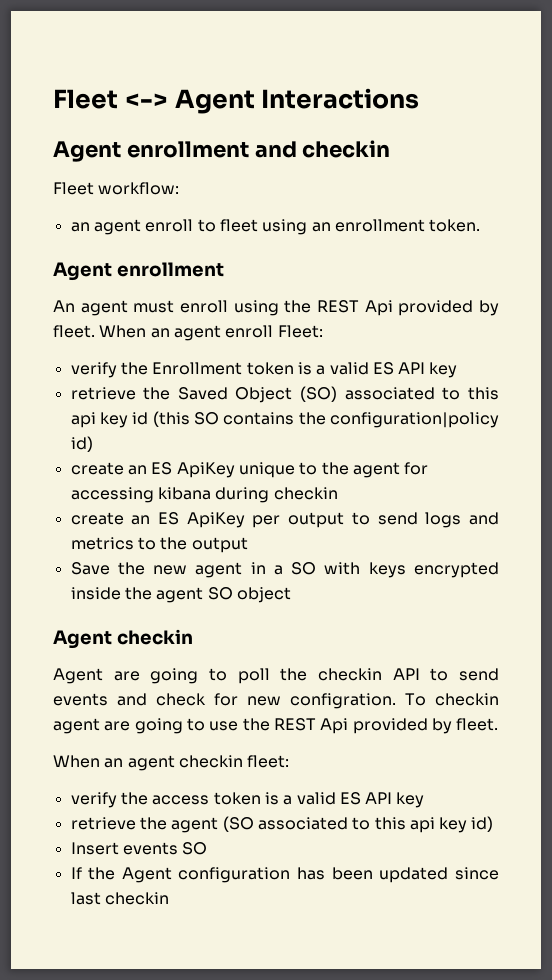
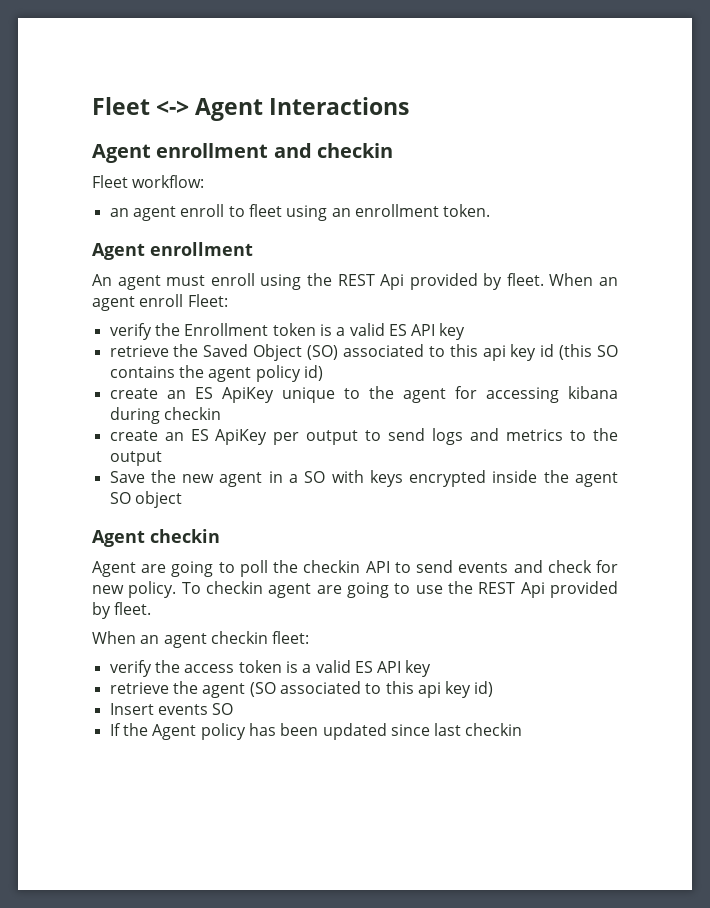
[330,412,499,428] configuration|policy -> [208,365,301,382] agent policy
[290,693,396,709] configration. -> [128,581,177,598] policy.
[178,867,291,883] configuration -> [200,723,246,740] policy

